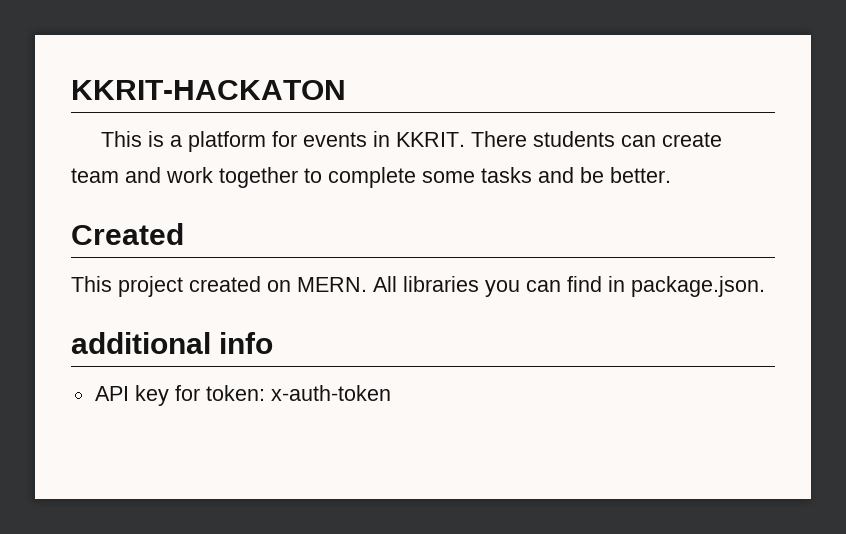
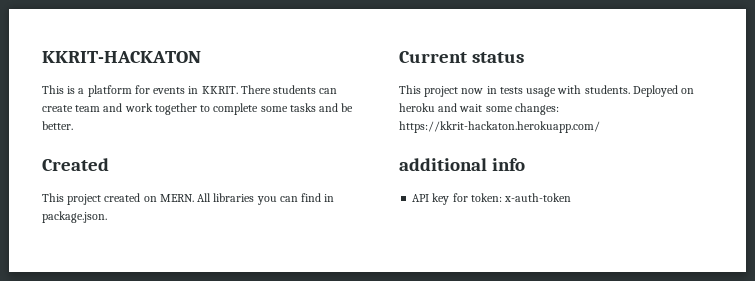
(765, 286) none -> [399,51,524,63] [399,85,695,97] [399,103,559,115] [399,121,600,133] // Current status // This project now in tests usage with students. Deployed on heroku and wait some changes: https://kkrit-hackaton.herokuapp.com/

